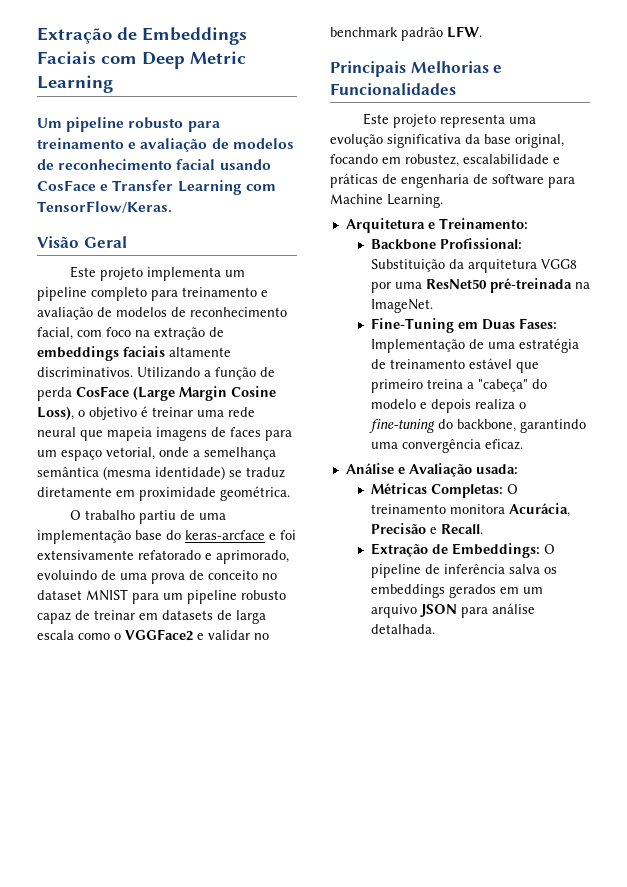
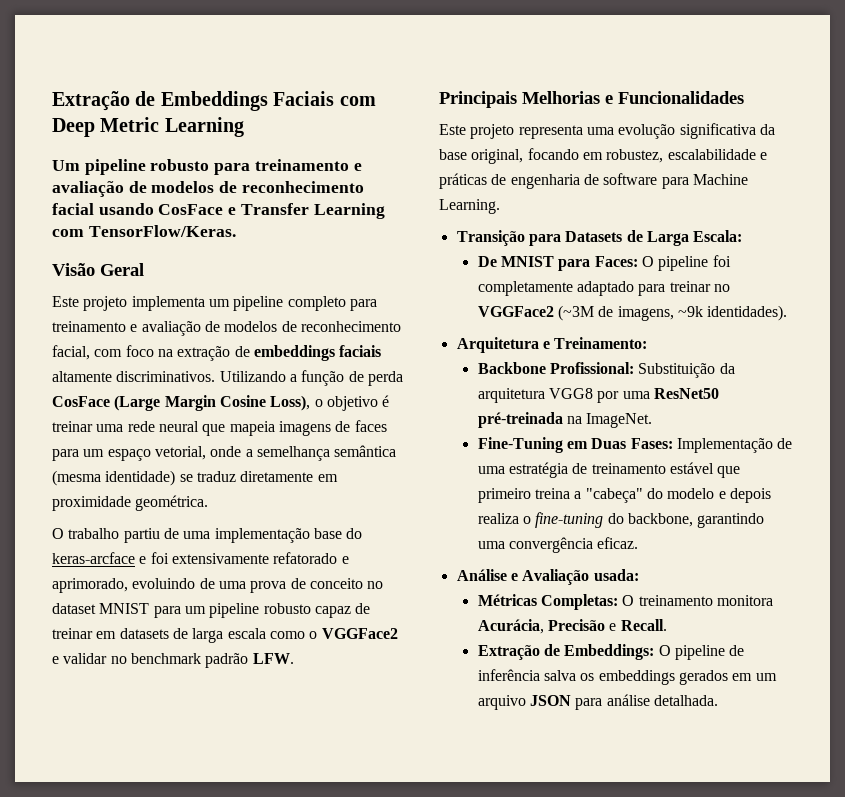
(443, 201) none -> [456,230,743,246] [477,255,731,271] [477,281,731,296] [477,305,788,321] // Transição para Datasets de Larga Escala: // De MNIST para Faces: O pipeline foi completamente adaptado para treinar no VGGFace2 (~3M de imagens, ~9k identidades).

